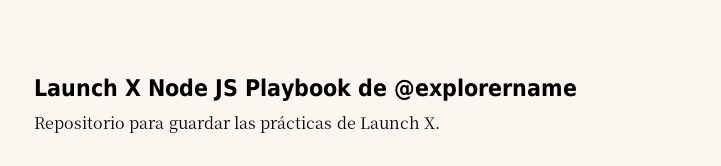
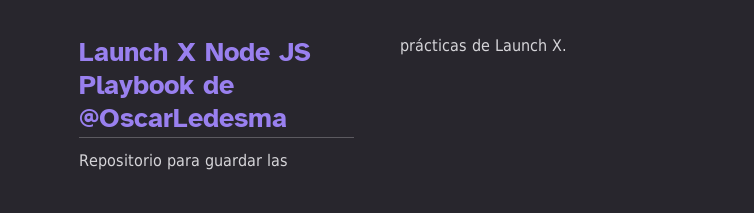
[393,78,577,101] @explorername -> [79,109,287,127] @OscarLedesma

